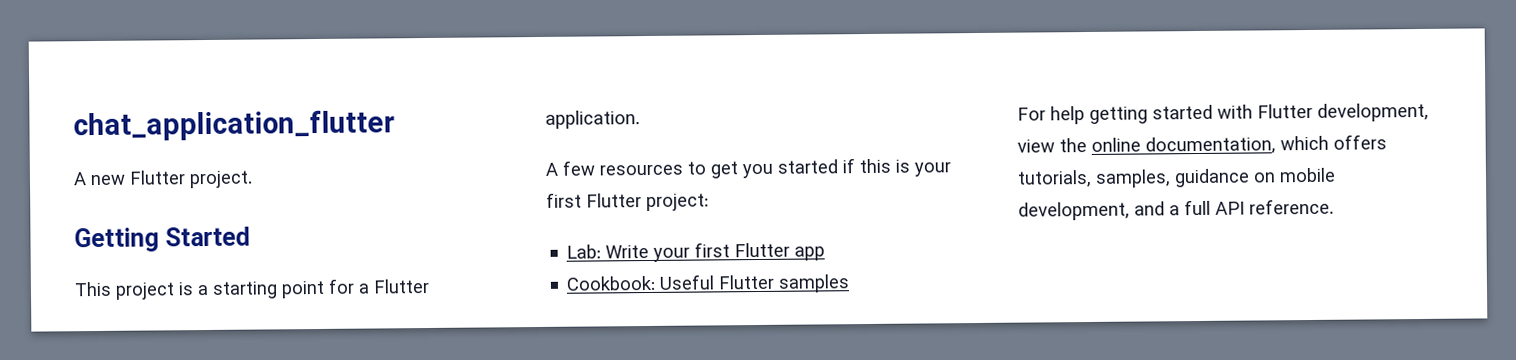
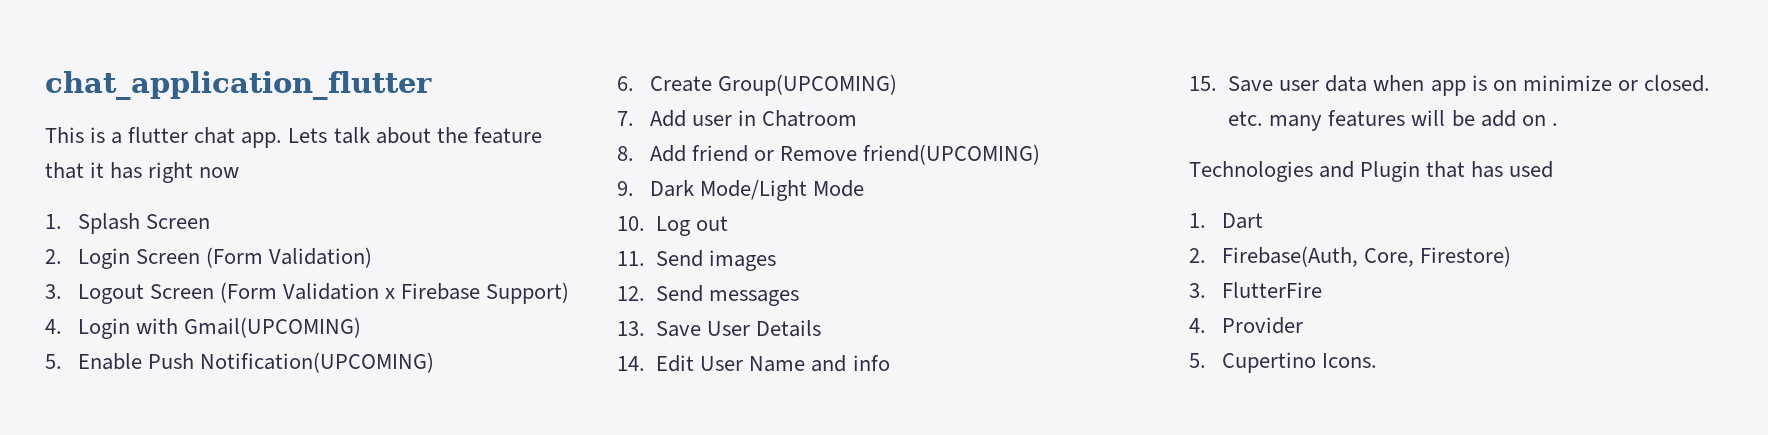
[73,170,253,189] [74,226,250,253] // A new Flutter project. // Getting Started -> (432, 85) none
[115,282,175,300] project -> (84, 135) none
[212,278,430,299] [545,110,640,129] [545,158,951,179] [546,192,709,212] [566,242,826,262] [566,274,851,293] [1017,102,1429,125] [1017,134,1387,155] [1017,167,1336,188] [1018,198,1334,221] starting point for a Flutter application. // A few resources to get you started if this is your first Flutter project: // Lab: Write your first Flutter app // Cookbook: Useful Flutter samples // For help getting started with Flutter development, view the online documentation, which offers tutorials, samples, guidance on mobile development, and a full API reference. -> [128,127,542,148] [45,162,240,183] [45,213,210,234] [45,247,373,269] [45,282,570,304] [45,317,361,339] [45,352,434,373] [617,74,897,96] [617,110,858,127] [617,144,1041,165] [617,180,864,201] [617,216,729,236] [617,250,777,271] [617,285,800,306] [617,320,822,337] [617,355,890,372] [1189,75,1710,96] [1228,110,1558,131] [1189,161,1554,182] [1189,213,1263,229] [1189,246,1511,267] [1189,282,1322,298] [1189,317,1303,334] [1189,352,1377,373] flutter chat app. Lets talk about the feature that it has right now // 1. Splash Screen // 2. Login Screen (Form Validation) // 3. Logout Screen (Form Validation x Firebase Support) // 4. Login with Gmail(UPCOMING) // 5. Enable Push Notification(UPCOMING) // 6. Create Group(UPCOMING) // 7. Add user in Chatroom // 8. Add friend or Remove friend(UPCOMING) // 9. Dark Mode/Light Mode // 10. Log out // 11. Send images // 12. Send messages // 13. Save User Details // 14. Edit User Name and info // 15. Save user data when app is on minimize or closed. etc. many features will be add on . // Technologies and Plugin that has used // 1. Dart // 2. Firebase(Auth, Core, Firestore) // 3. FlutterFire // 4. Provider // 5. Cupertino Icons.

